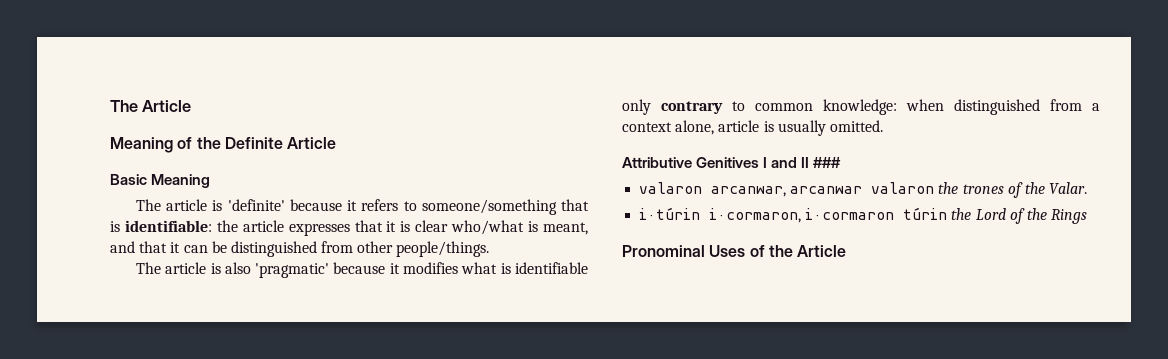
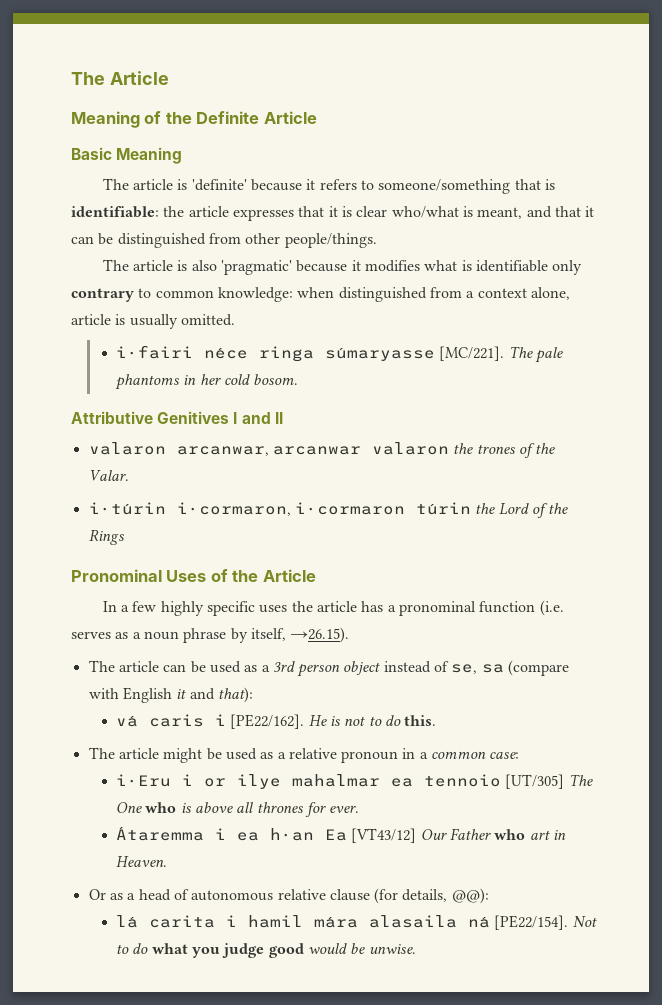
(883, 126) none -> [116,345,564,363] [115,374,299,390] // i·fairi néce ringa súmaryasse [MC/221]. The pale phantoms in her cold bosom.
[813,157,842,168] ### -> (283, 418) none
(847, 251) none -> [102,600,564,616] [71,627,350,643] [88,660,570,677] [88,687,253,703] [116,714,437,729] [88,747,520,763] [116,774,593,789] [116,802,360,817] [116,826,567,843] [116,856,168,867] [88,888,489,904] [116,915,597,930] [116,943,416,958] // In a few highly specific uses the article has a pronominal function (i.e. serves as a noun phrase by itself, →26.15). // The article can be used as a 3rd person object instead of se, sa (compare with English it and that): // vá caris i [PE22/162]. He is not to do this. // The article might be used as a relative pronoun in a common case: // i·Eru i or ilye mahalmar ea tennoio [UT/305] The One who is above all thrones for ever. // Átaremma i ea h·an Ea [VT43/12] Our Father who art in Heaven. // Or as a head of autonomous relative clause (for details, @@): // lá carita i hamil mára alasaila ná [PE22/154]. Not to do what you judge good would be unwise.

